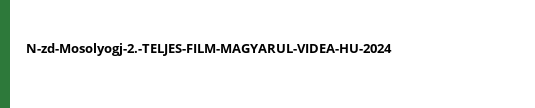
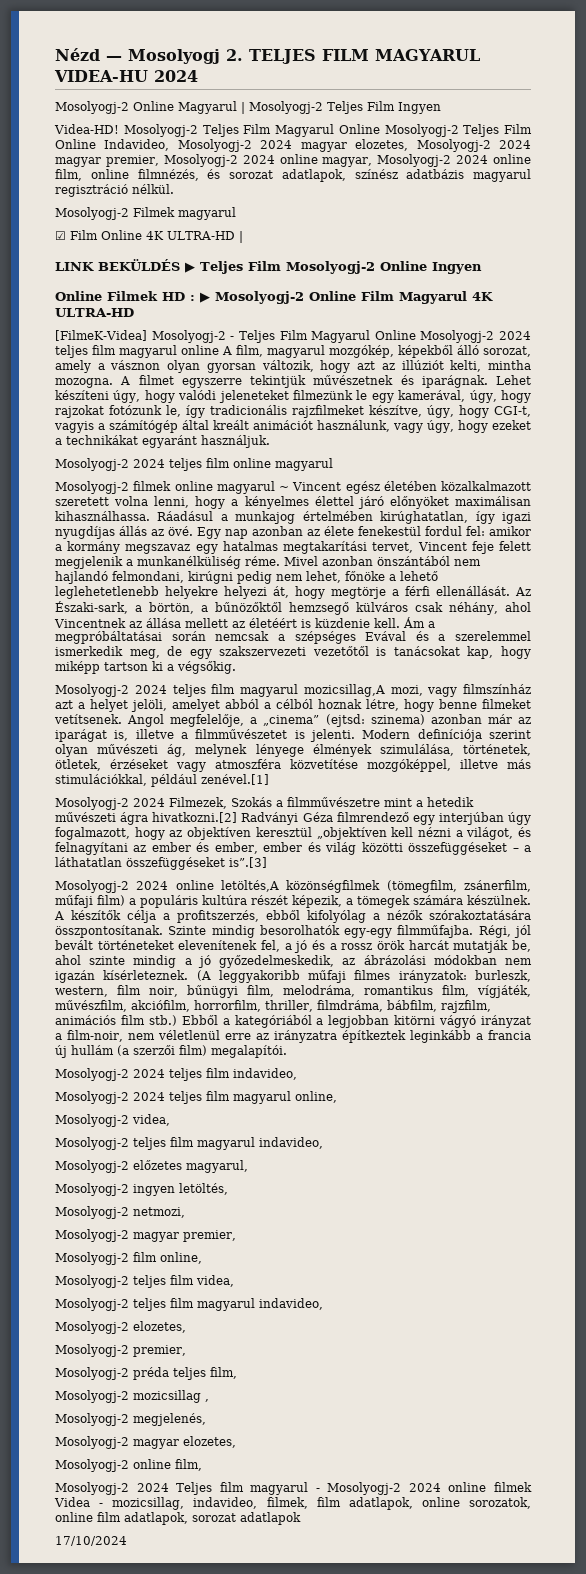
[26,43,392,56] N-zd-Mosolyogj-2.-TELJES-FILM-MAGYARUL-VIDEA-HU-2024 -> [55,48,480,64] [54,70,198,82] [55,101,441,114] [54,124,532,137] [55,139,531,152] [55,154,531,167] [55,169,531,182] [55,184,174,197] [55,207,236,220] [55,230,243,243] [55,259,482,274] [55,291,493,304] [55,308,134,317] [55,330,531,343] [55,345,531,358] [55,360,532,373] [55,375,531,388] [55,390,531,403] [55,405,531,418] [54,420,531,433] [55,435,270,448] [55,458,333,471] [55,481,531,494] [55,496,531,509] [55,511,531,524] [55,526,531,539] [55,541,531,554] [55,556,481,569] [55,571,438,584] [55,586,531,599] [55,601,531,615] [54,617,435,628] [55,631,531,644] [55,646,531,659] [55,661,236,674] [55,684,531,697] [55,699,531,712] [54,714,531,727] [55,729,531,742] [55,744,531,757] [55,759,531,772] [55,774,269,787] [55,797,474,810] [55,812,531,825] [55,827,531,840] [55,842,532,855] [55,857,267,870] [55,880,531,893] [55,895,531,908] [54,910,531,923] [55,925,531,938] [55,940,531,953] [55,955,532,968] [55,970,531,983] [55,985,531,998] [55,1000,491,1013] [55,1015,531,1028] [55,1030,531,1043] [55,1045,287,1058] [55,1068,297,1081] [55,1091,337,1104] [55,1114,170,1127] [55,1137,323,1150] [55,1160,248,1173] [55,1183,228,1196] [55,1206,185,1219] [55,1229,236,1242] [55,1252,202,1265] [55,1275,234,1288] [55,1298,323,1311] [55,1321,186,1334] [55,1344,186,1357] [55,1367,237,1380] [55,1390,209,1403] [55,1413,206,1426] [55,1436,236,1449] [55,1459,202,1472] [55,1482,532,1495] [54,1497,531,1510] [55,1512,301,1525] [55,1536,127,1546] Nézd — Mosolyogj 2. TELJES FILM MAGYARUL VIDEA-HU 2024 // Mosolyogj-2 Online Magyarul | Mosolyogj-2 Teljes Film Ingyen // Videa-HD! Mosolyogj-2 Teljes Film Magyarul Online Mosolyogj-2 Teljes Film Online Indavideo, Mosolyogj-2 2024 magyar elozetes, Mosolyogj-2 2024 magyar premier, Mosolyogj-2 2024 online magyar, Mosolyogj-2 2024 online film, online filmnézés, és sorozat adatlapok, színész adatbázis magyarul regisztráció nélkül. // Mosolyogj-2 Filmek magyarul // ☑ Film Online 4K ULTRA-HD | // LINK BEKÜLDÉS ▶ Teljes Film Mosolyogj-2 Online Ingyen // Online Filmek HD : ▶ Mosolyogj-2 Online Film Magyarul 4K ULTRA-HD // [FilmeK-Videa] Mosolyogj-2 - Teljes Film Magyarul Online Mosolyogj-2 2024 teljes film magyarul online A film, magyarul mozgókép, képekből álló sorozat, amely a vásznon olyan gyorsan változik, hogy azt az illúziót kelti, mintha mozogna. A filmet egyszerre tekintjük művészetnek és iparágnak. Lehet készíteni úgy, hogy valódi jeleneteket filmezünk le egy kamerával, úgy, hogy rajzokat fotózunk le, így tradicionális rajzfilmeket készítve, úgy, hogy CGI-t, vagyis a számítógép által kreált animációt használunk, vagy úgy, hogy ezeket a technikákat egyaránt használjuk. // Mosolyogj-2 2024 teljes film online magyarul // Mosolyogj-2 filmek online magyarul ~ Vincent egész életében közalkalmazott szeretett volna lenni, hogy a kényelmes élettel járó előnyöket maximálisan kihasználhassa. Ráadásul a munkajog értelmében kirúghatatlan, így igazi nyugdíjas állás az övé. Egy nap azonban az élete fenekestül fordul fel: amikor a kormány megszavaz egy hatalmas megtakarítási tervet, Vincent feje felett megjelenik a munkanélküliség réme. Mivel azonban önszántából nem hajlandó felmondani, kirúgni pedig nem lehet, főnöke a lehető leglehetetlenebb helyekre helyezi át, hogy megtörje a férfi ellenállását. Az Északi-sark, a börtön, a bűnözőktől hemzsegő külváros csak néhány, ahol Vincentnek az állása mellett az életéért is küzdenie kell. Ám a megpróbáltatásai során nemcsak a szépséges Evával és a szerelemmel ismerkedik meg, de egy szakszervezeti vezetőtől is tanácsokat kap, hogy miképp tartson ki a végsőkig. // Mosolyogj-2 2024 teljes film magyarul mozicsillag,A mozi, vagy filmszínház azt a helyet jelöli, amelyet abból a célból hoznak létre, hogy benne filmeket vetítsenek. Angol megfelelője, a „cinema” (ejtsd: szinema) azonban már az iparágat is, illetve a filmművészetet is jelenti. Modern definíciója szerint olyan művészeti ág, melynek lényege élmények szimulálása, történetek, ötletek, érzéseket vagy atmoszféra közvetítése mozgóképpel, illetve más stimulációkkal, például zenével.[1] // Mosolyogj-2 2024 Filmezek, Szokás a filmművészetre mint a hetedik művészeti ágra hivatkozni.[2] Radványi Géza filmrendező egy interjúban úgy fogalmazott, hogy az objektíven keresztül „objektíven kell nézni a világot, és felnagyítani az ember és ember, ember és világ közötti összefüggéseket – a láthatatlan összefüggéseket is”.[3] // Mosolyogj-2 2024 online letöltés,A közönségfilmek (tömegfilm, zsánerfilm, műfaji film) a populáris kultúra részét képezik, a tömegek számára készülnek. A készítők célja a profitszerzés, ebből kifolyólag a nézők szórakoztatására összpontosítanak. Szinte mindig besorolhatók egy-egy filmműfajba. Régi, jól bevált történeteket elevenítenek fel, a jó és a rossz örök harcát mutatják be, ahol szinte mindig a jó győzedelmeskedik, az ábrázolási módokban nem igazán kísérleteznek. (A leggyakoribb műfaji filmes irányzatok: burleszk, western, film noir, bűnügyi film, melodráma, romantikus film, vígjáték, művészfilm, akciófilm, horrorfilm, thriller, filmdráma, bábfilm, rajzfilm, animációs film stb.) Ebből a kategóriából a legjobban kitörni vágyó irányzat a film-noir, nem véletlenül erre az irányzatra építkeztek leginkább a francia új hullám (a szerzői film) megalapítói. // Mosolyogj-2 2024 teljes film indavideo, // Mosolyogj-2 2024 teljes film magyarul online, // Mosolyogj-2 videa, // Mosolyogj-2 teljes film magyarul indavideo, // Mosolyogj-2 előzetes magyarul, // Mosolyogj-2 ingyen letöltés, // Mosolyogj-2 netmozi, // Mosolyogj-2 magyar premier, // Mosolyogj-2 film online, // Mosolyogj-2 teljes film videa, // Mosolyogj-2 teljes film magyarul indavideo, // Mosolyogj-2 elozetes, // Mosolyogj-2 premier, // Mosolyogj-2 préda teljes film, // Mosolyogj-2 mozicsillag , // Mosolyogj-2 megjelenés, // Mosolyogj-2 magyar elozetes, // Mosolyogj-2 online film, // Mosolyogj-2 2024 Teljes film magyarul - Mosolyogj-2 2024 online filmek Videa - mozicsillag, indavideo, filmek, film adatlapok, online sorozatok, online film adatlapok, sorozat adatlapok // 17/10/2024

